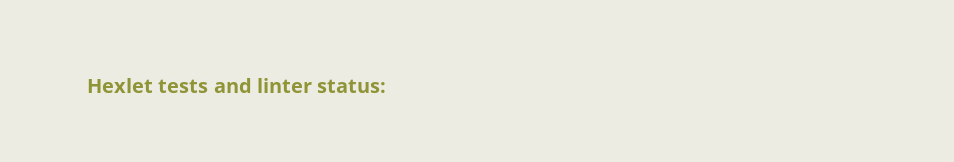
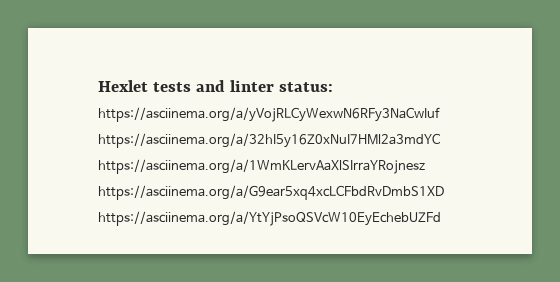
(387, 86) none -> [98,107,440,122] [98,133,440,148] [98,159,425,174] [98,185,444,200] [98,211,441,226] // https://asciinema.org/a/yVojRLCyWexwN6RFy3NaCwIuf // https://asciinema.org/a/32hI5y16Z0xNuI7HMl2a3mdYC // https://asciinema.org/a/1WmKLervAaXlSIrraYRojnesz // https://asciinema.org/a/G9ear5xq4xcLCFbdRvDmbS1XD // https://asciinema.org/a/YtYjPsoQSVcW10EyEchebUZFd

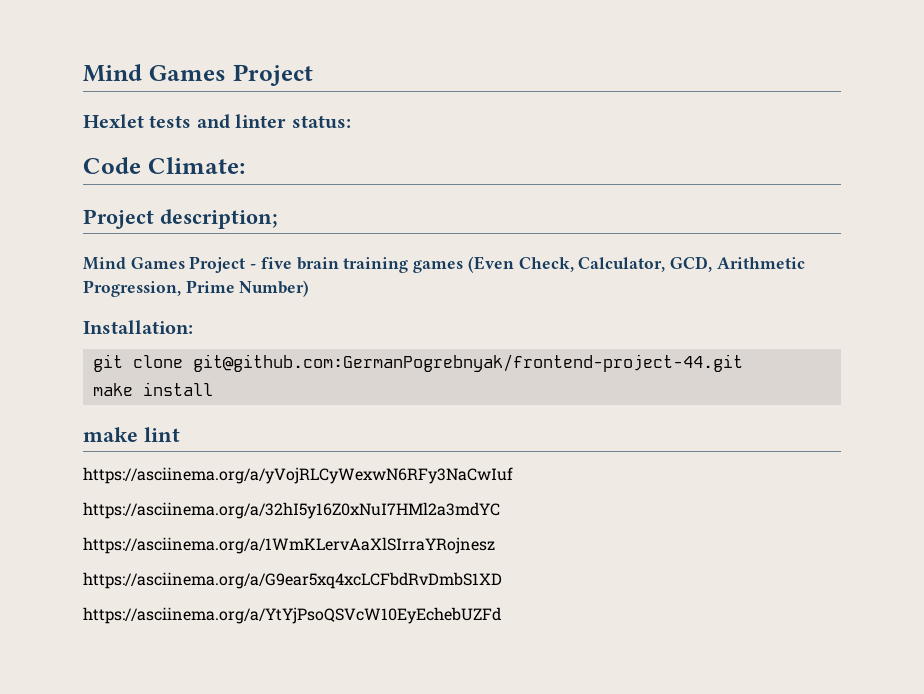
(98, 86) none -> [83,64,313,86] Mind Games Project //
(333, 87) none -> [83,157,245,174] [83,209,278,229] [83,256,805,273] [83,280,310,297] [83,320,193,334] [92,354,743,372] [92,382,213,396] [83,427,180,442] // Code Climate: // Project description; // Mind Games Project - five brain training games (Even Check, Calculator, GCD, Arithmetic Progression, Prime Number) // Installation: // git clone git@github.com:GermanPogrebnyak/frontend-project-44.git // make install // make lint

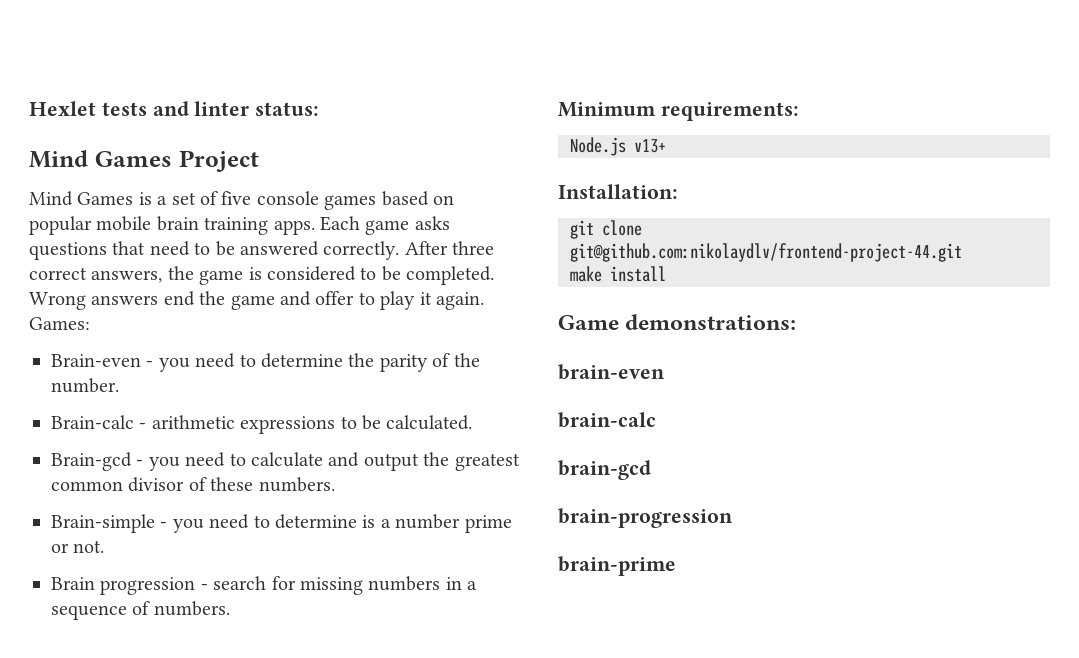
[83,64,313,86] Mind Games Project // -> (29, 108) none
[83,157,245,174] [83,209,278,229] [83,256,805,273] [83,280,310,297] Code Climate: // Project description; // Mind Games Project - five brain training games (Even Check, Calculator, GCD, Arithmetic Progression, Prime Number) -> [29,150,259,172] [29,191,454,210] [29,216,450,235] [29,241,495,260] [29,266,495,285] [29,291,484,310] [29,317,90,330] [51,353,480,372] [51,378,119,393] [51,415,473,434] [51,452,520,471] [51,477,335,492] [51,514,512,533] [51,540,105,553] [51,576,478,595] [51,601,230,620] [558,102,799,121] [570,137,666,156] Mind Games Project // Mind Games is a set of five console games based on popular mobile brain training apps. Each game asks questions that need to be answered correctly. After three correct answers, the game is considered to be completed. Wrong answers end the game and offer to play it again. Games: // Brain-even - you need to determine the parity of the number. // Brain-calc - arithmetic expressions to be calculated. // Brain-gcd - you need to calculate and output the greatest common divisor of these numbers. // Brain-simple - you need to determine is a number prime or not. // Brain progression - search for missing numbers in a sequence of numbers. // Minimum requirements: // Node.js v13+
[192,354,743,372] git@github.com:GermanPogrebnyak/frontend-project-44.git -> [570,243,962,262] git@github.com:nikolaydlv/frontend-project-44.git
[83,427,180,442] [83,467,513,484] [83,502,500,519] [83,537,495,554] [83,572,502,589] [83,607,501,624] make lint // https://asciinema.org/a/yVojRLCyWexwN6RFy3NaCwIuf // https://asciinema.org/a/32hI5y16Z0xNuI7HMl2a3mdYC // https://asciinema.org/a/1WmKLervAaXlSIrraYRojnesz // https://asciinema.org/a/G9ear5xq4xcLCFbdRvDmbS1XD // https://asciinema.org/a/YtYjPsoQSVcW10EyEchebUZFd -> [558,314,797,330] [558,364,665,380] [558,412,656,428] [558,460,651,480] [558,508,733,528] [558,556,676,576] Game demonstrations: // brain-even // brain-calc // brain-gcd // brain-progression // brain-prime

